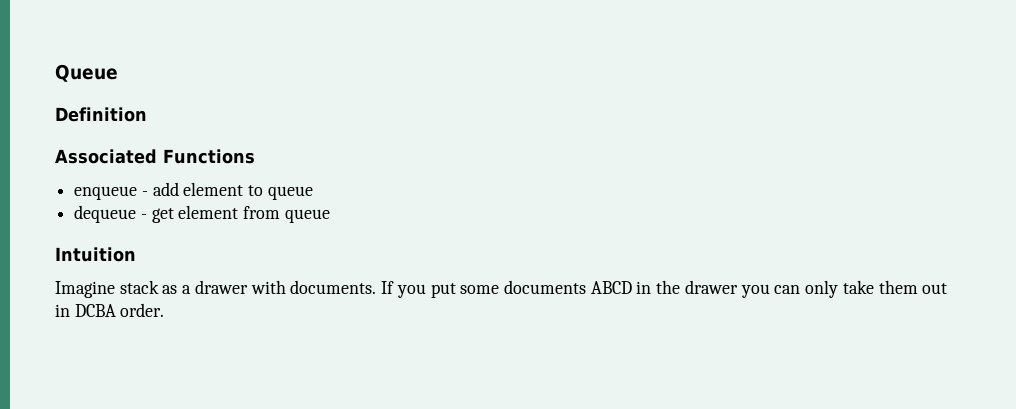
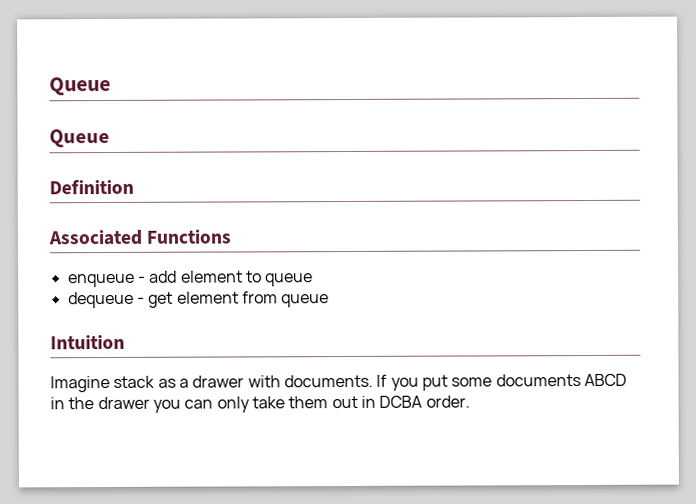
[55,64,118,82] Queue -> [49,76,111,96] [49,128,110,148] Queue // Queue

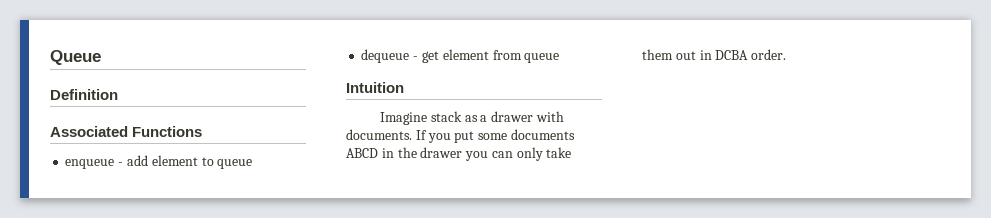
[49,76,111,96] [49,128,110,148] Queue // Queue -> [50,50,101,65] Queue

